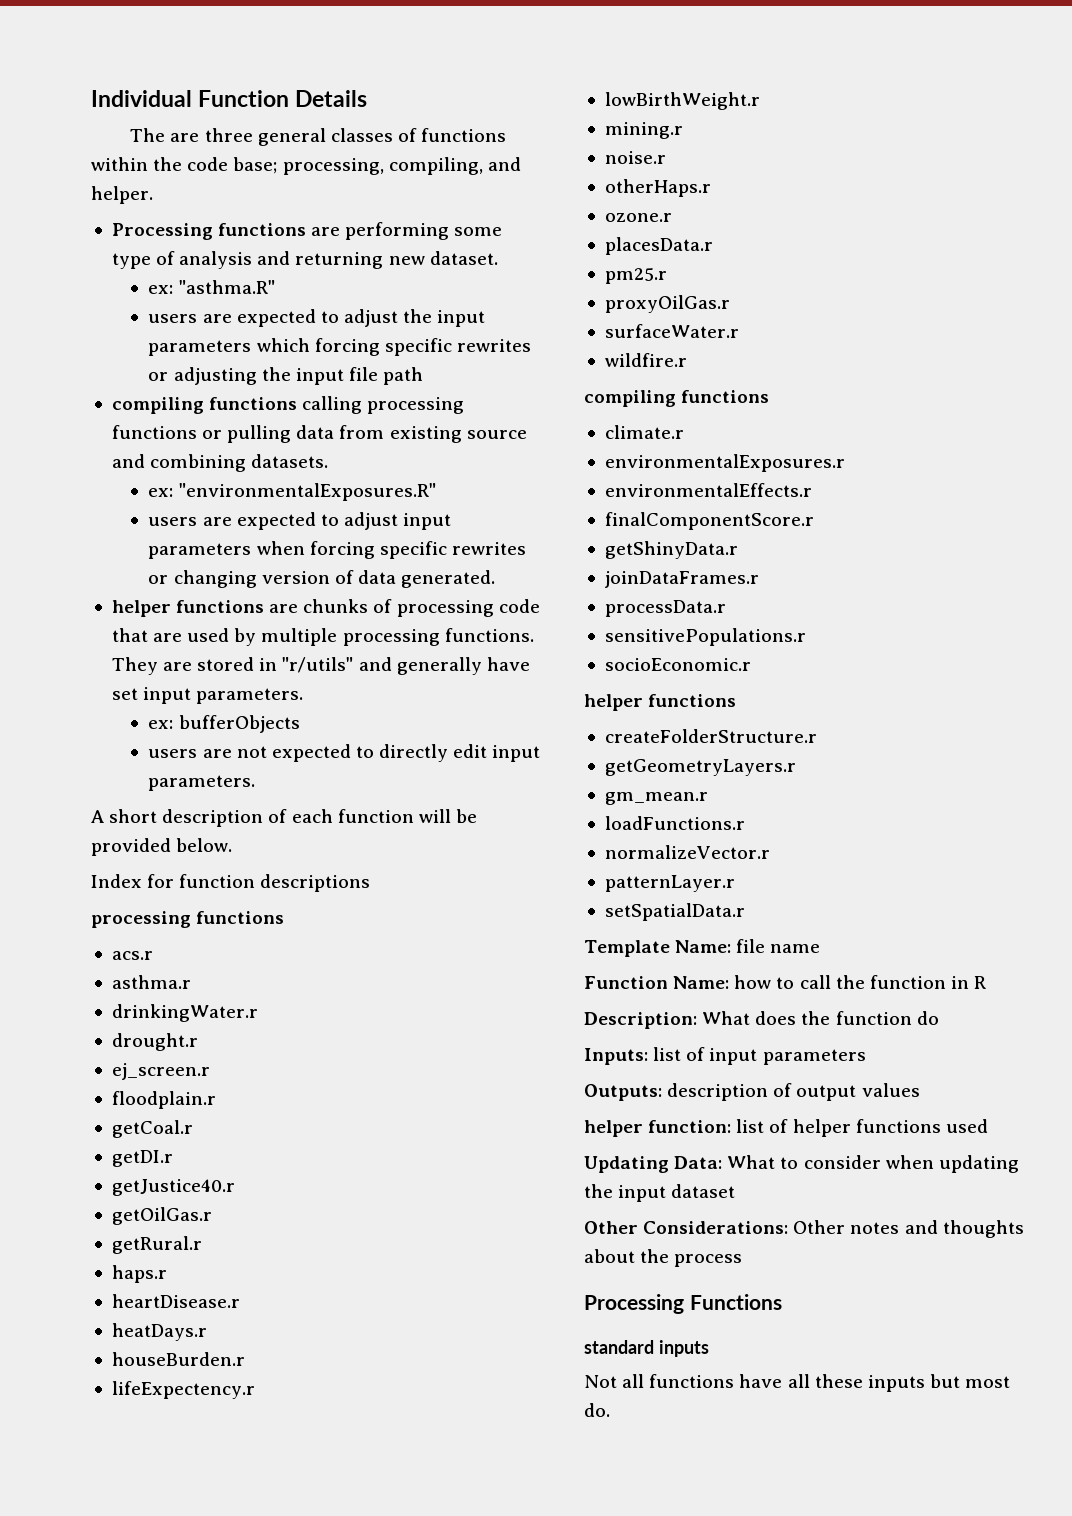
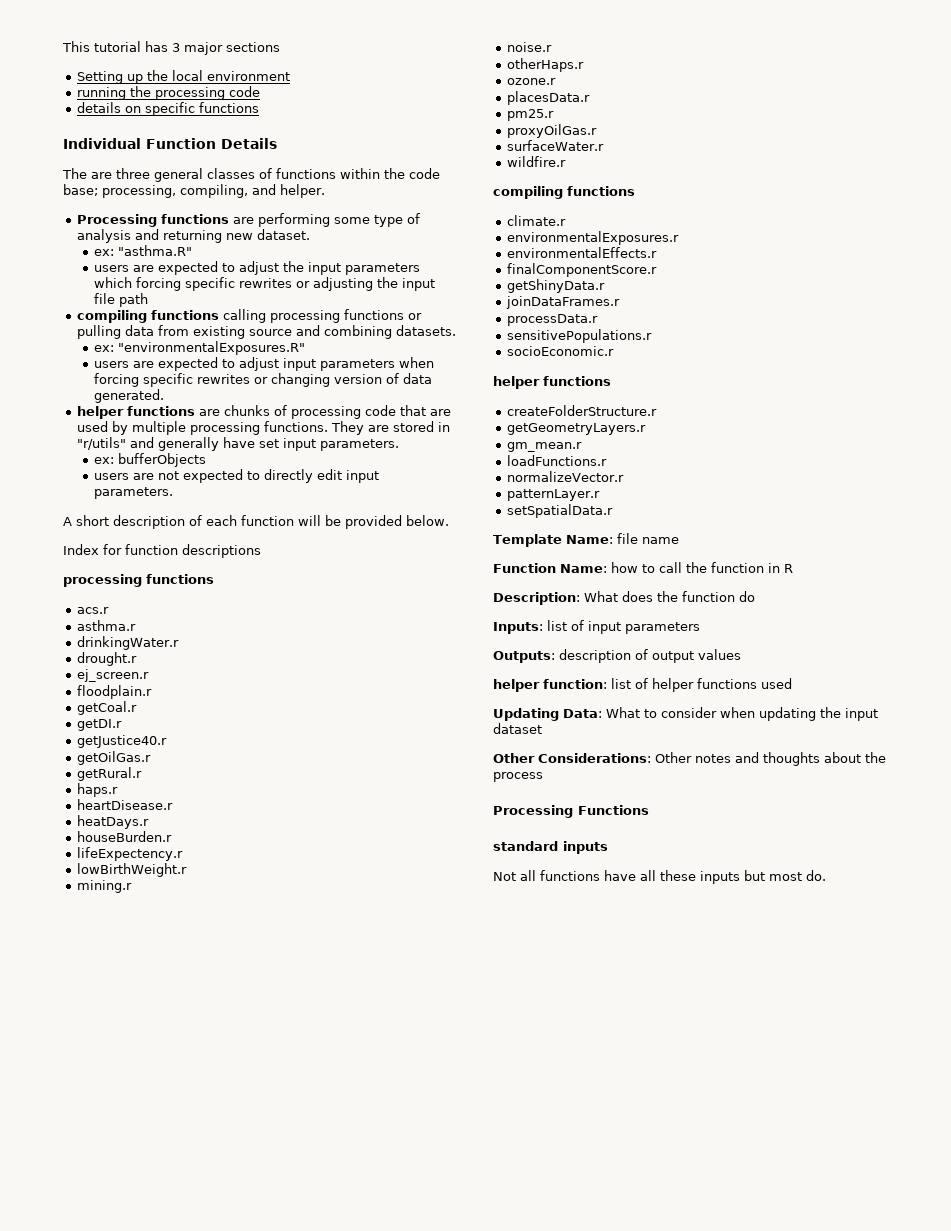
(91, 98) none -> [62,41,280,55] [76,70,290,84] [76,86,260,100] [76,102,259,116] This tutorial has 3 major sections // Setting up the local environment // running the processing code // details on specific functions //

